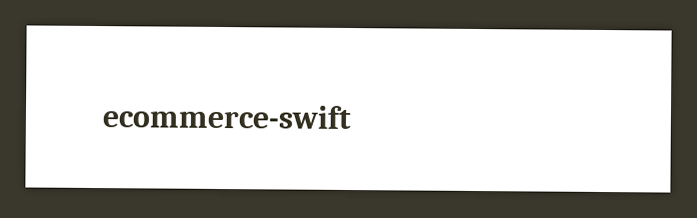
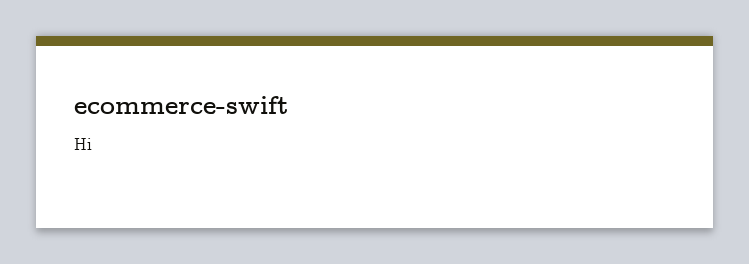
(352, 117) none -> [74,138,92,150] // Hi

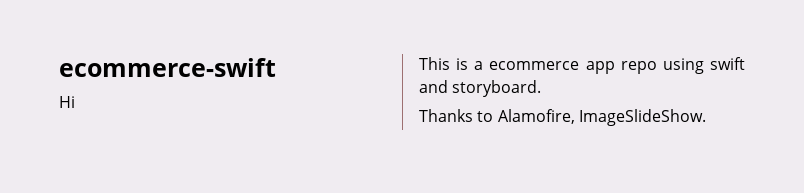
(92, 144) none -> [419,57,745,74] [419,80,542,97] [419,109,706,126] // This is a ecommerce app repo using swift and storyboard. // Thanks to Alamofire, ImageSlideShow.

